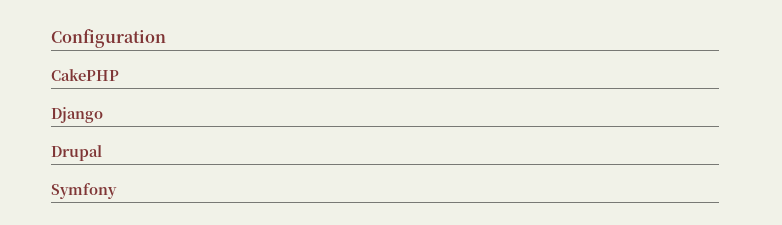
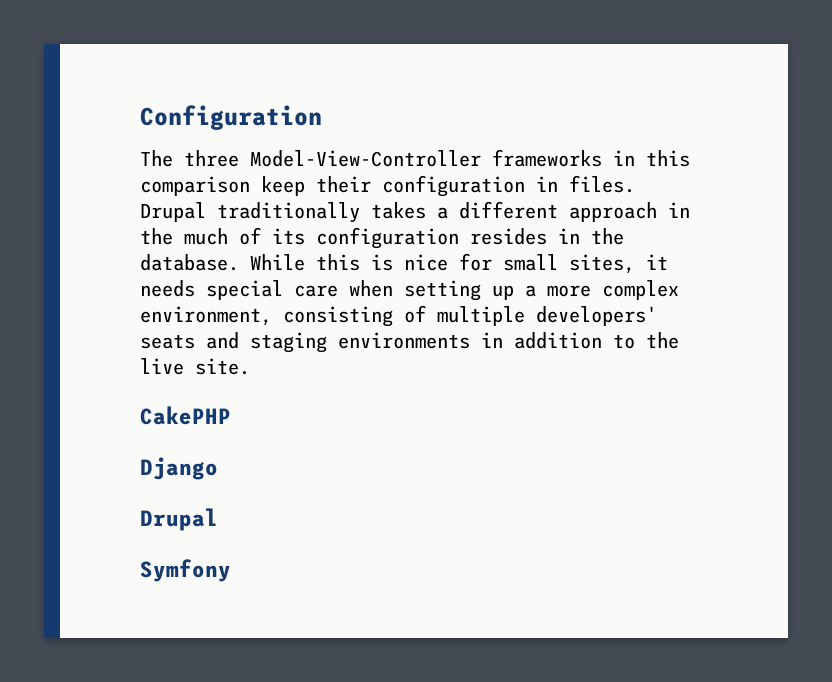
(166, 38) none -> [140,149,690,167] [140,175,635,197] [140,201,690,223] [140,227,624,249] [140,253,668,274] [140,280,679,301] [140,305,657,327] [140,332,679,353] [140,358,250,375] // The three Model-View-Controller frameworks in this comparison keep their configuration in files. Drupal traditionally takes a different approach in the much of its configuration resides in the database. While this is nice for small sites, it needs special care when setting up a more complex environment, consisting of multiple developers' seats and staging environments in addition to the live site.

